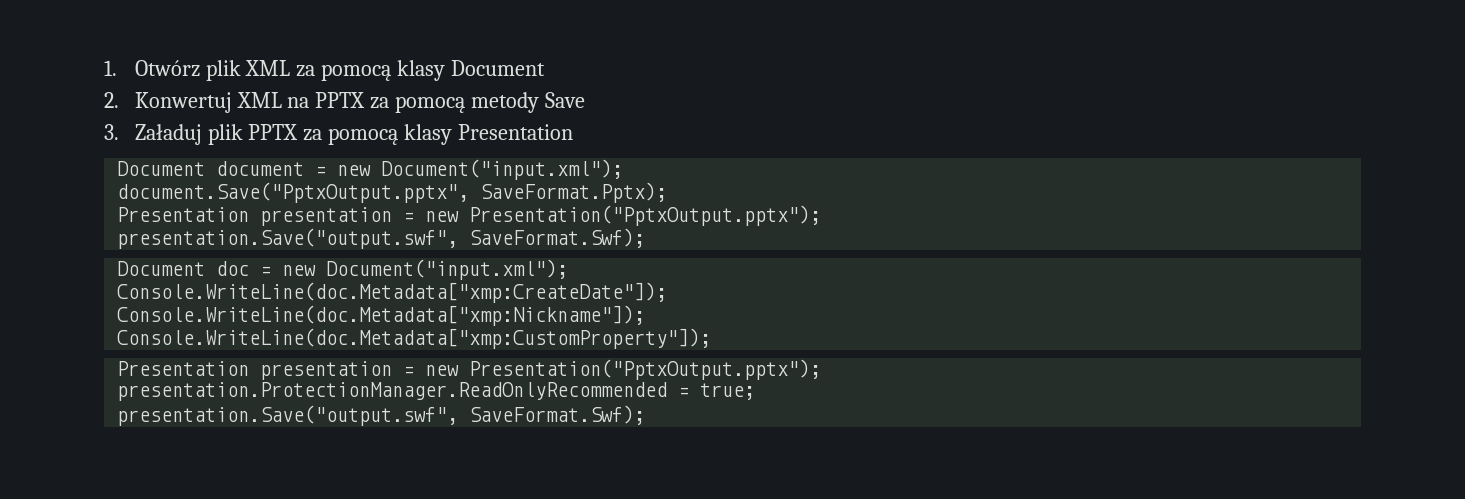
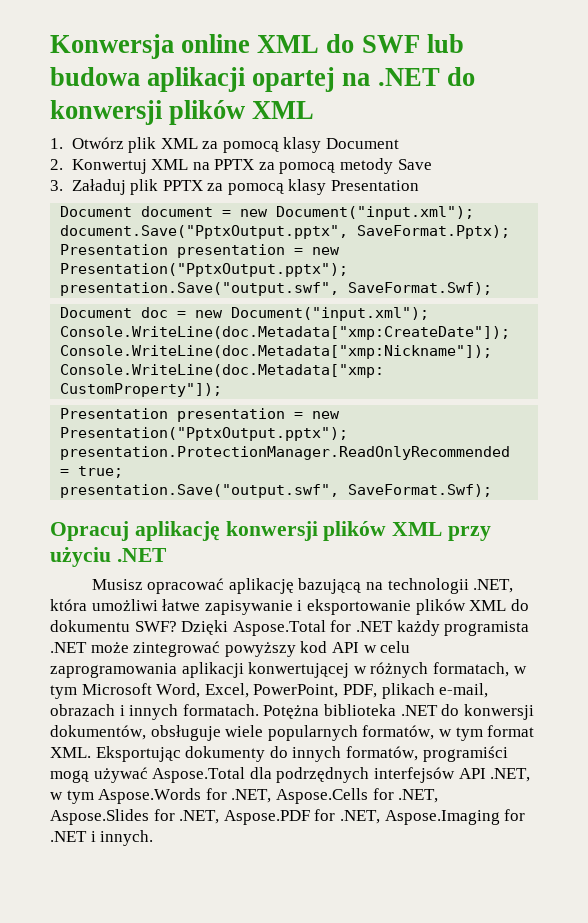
(104, 68) none -> [50,34,464,59] [50,67,475,92] [50,100,315,125] Konwersja online XML do SWF lub budowa aplikacji opartej na .NET do konwersji plików XML //
(646, 415) none -> [50,521,492,541] [50,547,167,567] [91,578,514,594] [50,599,529,615] [50,620,530,636] [50,641,411,657] [50,662,527,678] [50,683,489,699] [50,704,534,720] [50,725,535,741] [50,746,508,762] [50,767,531,783] [50,788,439,804] [50,809,526,825] [50,830,154,846] // Opracuj aplikację konwersji plików XML przy użyciu .NET // Musisz opracować aplikację bazującą na technologii .NET, która umożliwi łatwe zapisywanie i eksportowanie plików XML do dokumentu SWF? Dzięki Aspose.Total for .NET każdy programista .NET może zintegrować powyższy kod API w celu zaprogramowania aplikacji konwertującej w różnych formatach, w tym Microsoft Word, Excel, PowerPoint, PDF, plikach e-mail, obrazach i innych formatach. Potężna biblioteka .NET do konwersji dokumentów, obsługuje wiele popularnych formatów, w tym format XML. Eksportując dokumenty do innych formatów, programiści mogą używać Aspose.Total dla podrzędnych interfejsów API .NET, w tym Aspose.Words for .NET, Aspose.Cells for .NET, Aspose.Slides for .NET, Aspose.PDF for .NET, Aspose.Imaging for .NET i innych.

